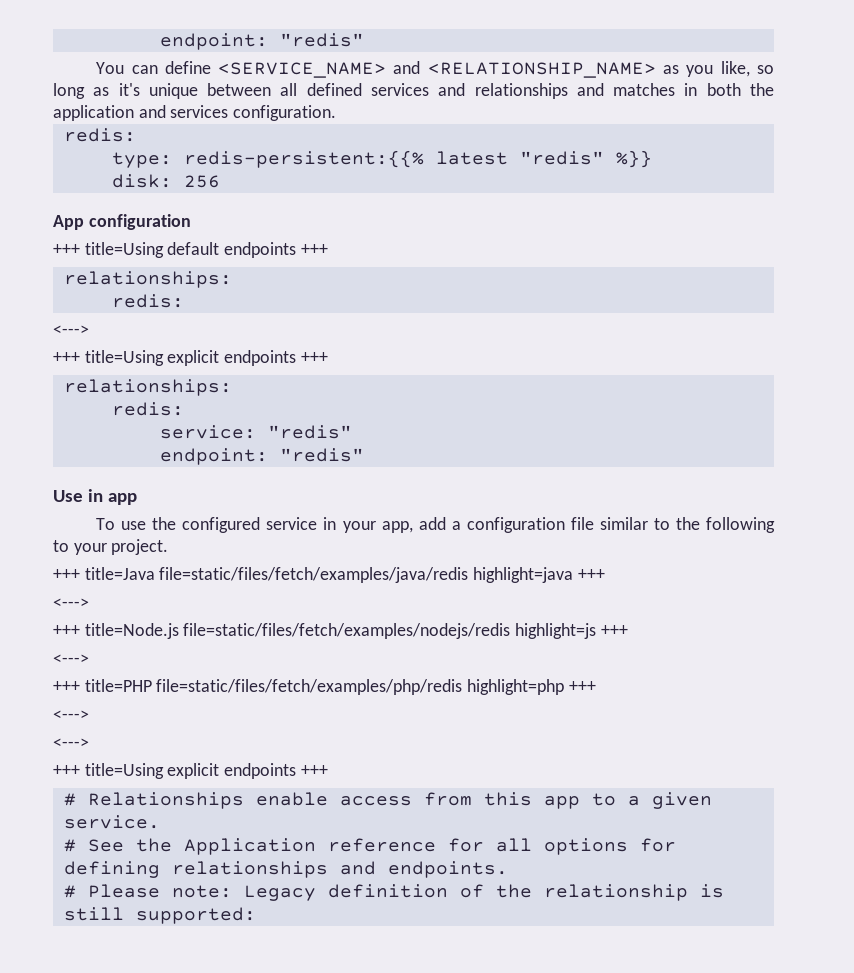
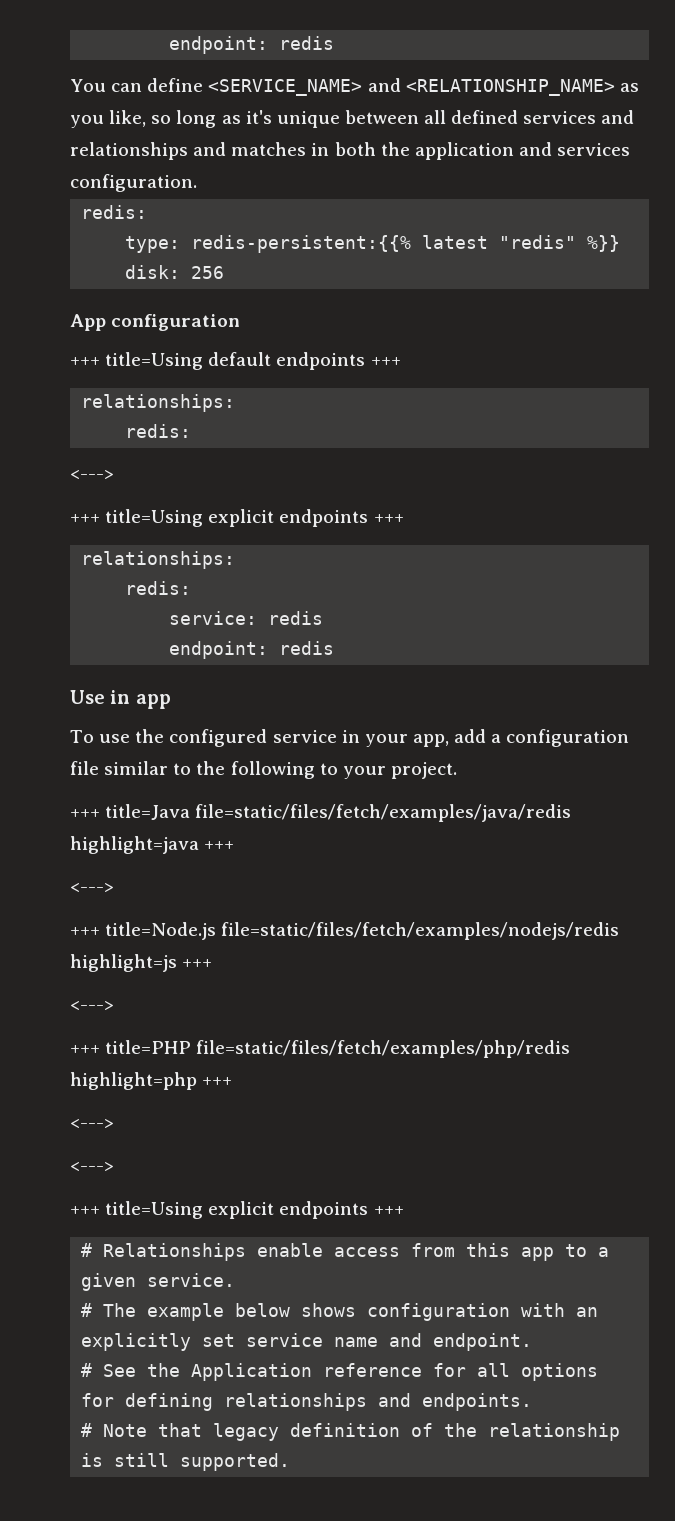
[159,33,364,50] endpoint: "redis" -> [169,36,335,54] endpoint: redis
[267,425,352,439] [159,448,364,465] "redis" // endpoint: "redis" -> [268,611,324,625] [169,641,335,659] redis // endpoint: redis
(160, 822) none -> [81,1303,599,1321] [81,1333,533,1351] // # The example below shows configuration with an explicitly set service name and endpoint.
[87,884,316,901] Please note: Legacy -> [103,1423,280,1441] Note that legacy
[135,907,256,924] supported: -> [180,1453,291,1471] supported.

